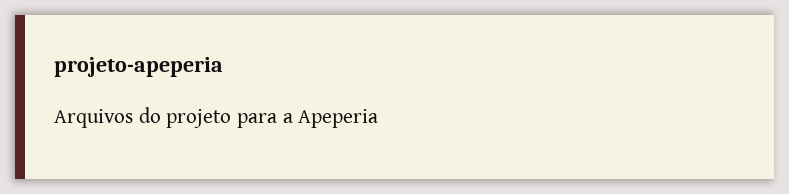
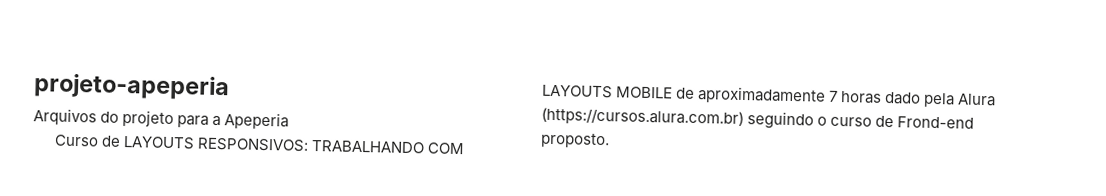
(379, 118) none -> [53,134,466,155] [542,84,997,108] [541,107,975,130] [540,132,610,149] // Curso de LAYOUTS RESPONSIVOS: TRABALHANDO COM LAYOUTS MOBILE de aproximadamente 7 horas dado pela Alura (https://cursos.alura.com.br) seguindo o curso de Frond-end proposto.

